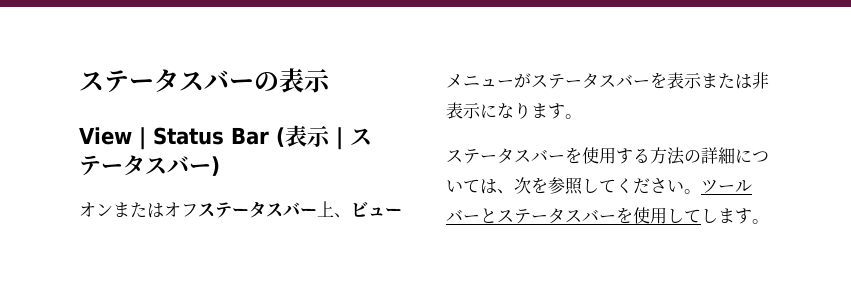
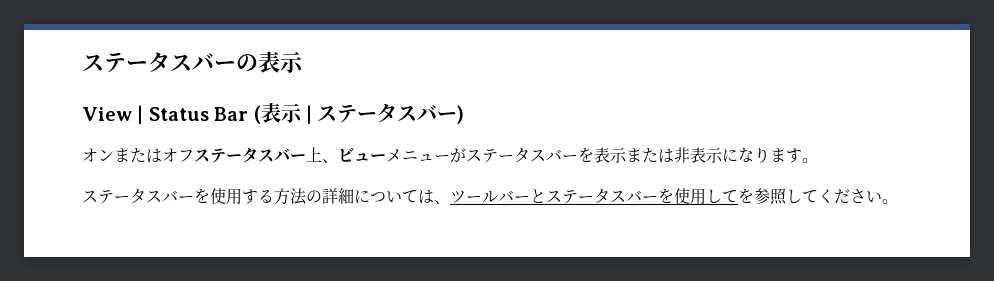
[514,177,701,195] 次を参照してください。 -> (450, 202) none
[701,208,752,224] します -> [738,188,882,205] を参照してください

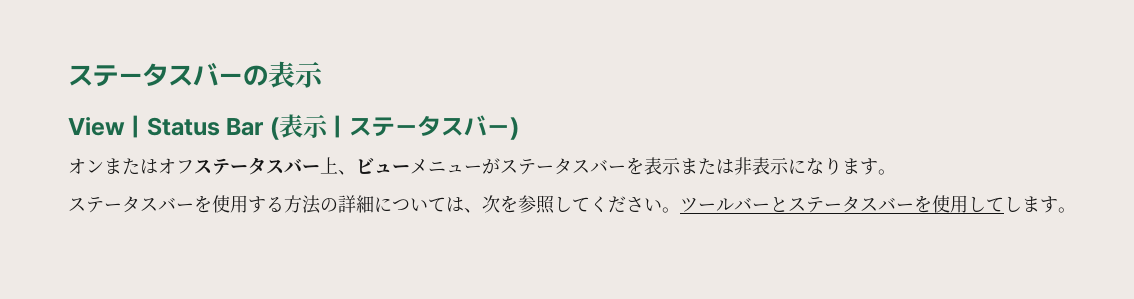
(450, 202) none -> [482,195,680,214] 次を参照してください。
[738,188,882,205] を参照してください -> [1004,196,1058,213] します

